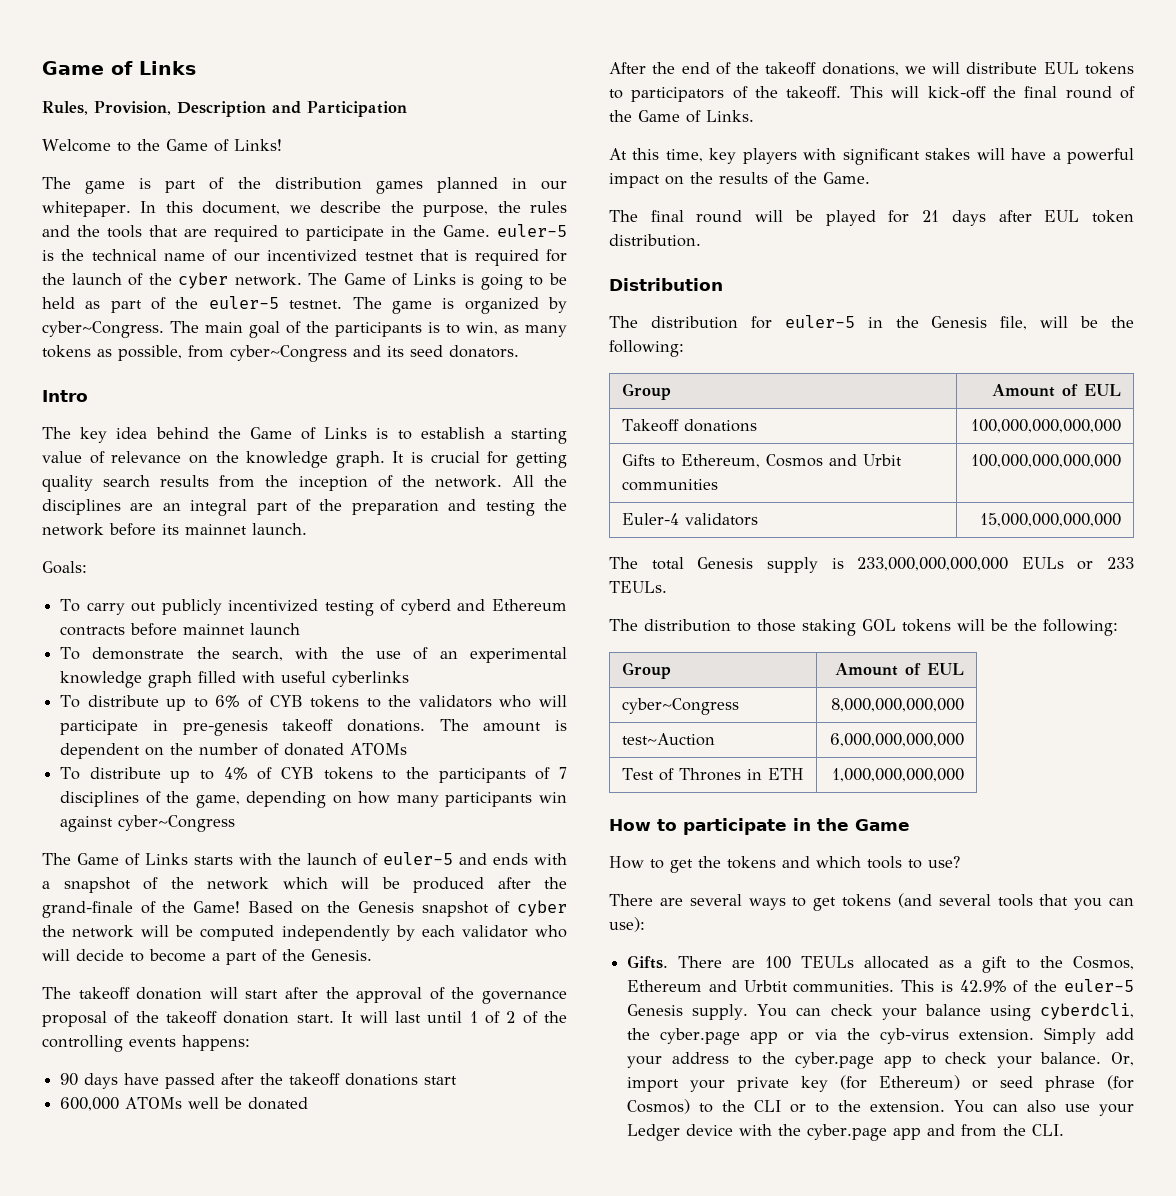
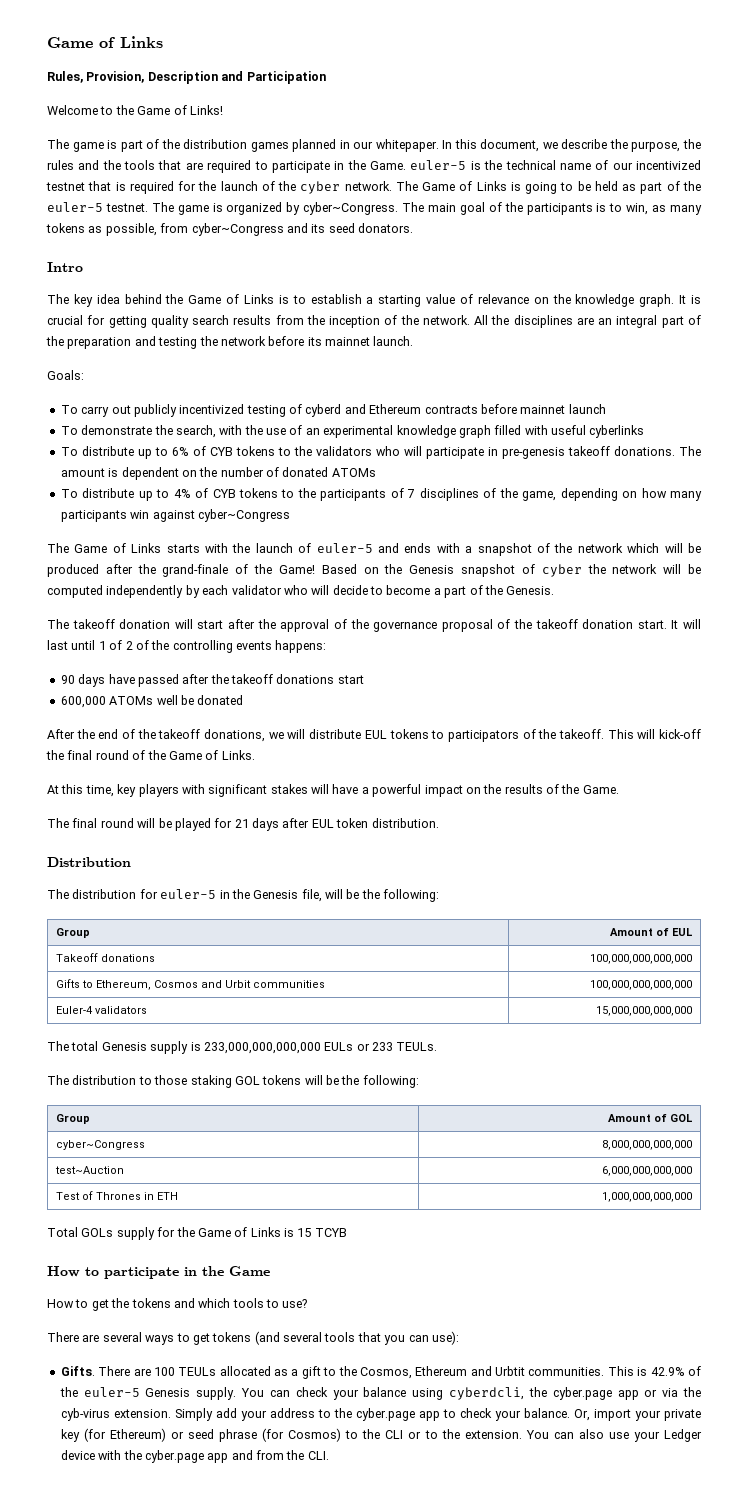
[927,663,965,675] EUL -> [669,1114,692,1122] GOL
(965, 775) none -> [47,1227,347,1240] // Total GOLs supply for the Game of Links is 15 TCYB

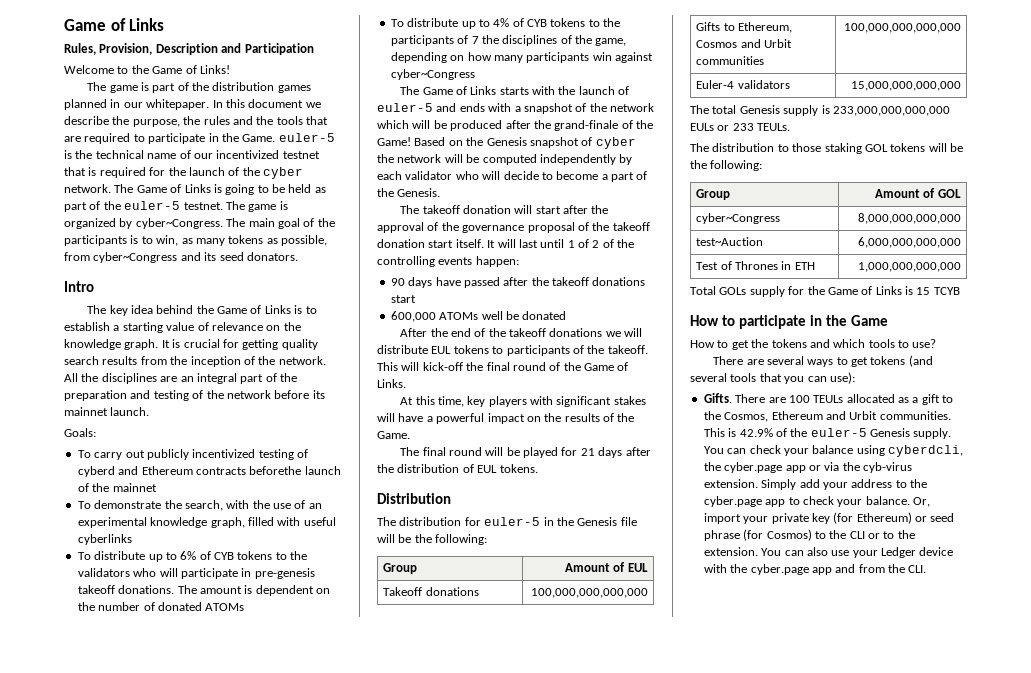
[480,139,540,152] document, -> [248,99,304,108] document
(198, 343) none -> [192,390,204,399] of
[480,404,606,414] before mainnet launch -> [249,466,341,475] [77,483,157,492] beforethe launch of the mainnet
[458,425,491,438] graph -> [210,517,245,528] graph,
(416, 493) none -> [481,35,499,44] the
[637,620,667,629] start. -> [428,239,484,248] start itself.
[275,640,327,653] happens: -> [475,256,519,267] happen:
[204,729,266,742] donations, -> [549,328,603,337] donations
[447,730,519,742] participators -> [506,345,570,356] participants
[311,818,439,828] EUL token distribution. -> [377,464,538,473] the distribution of EUL tokens.
[301,889,322,902] file, -> [620,517,637,526] file
[495,1366,526,1376] Urbtit -> [849,411,878,420] Urbit

